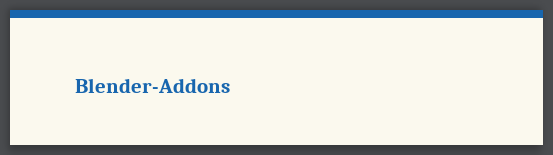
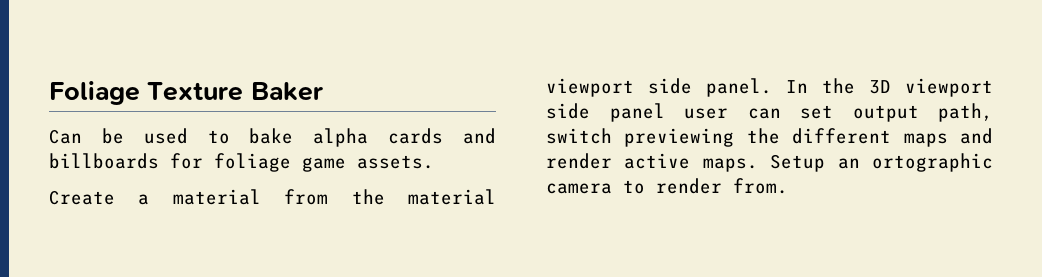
[75,78,230,93] Blender-Addons -> [49,81,323,105] [49,128,496,147] [49,153,434,172] [49,189,496,205] [546,78,993,97] [546,103,993,122] [546,128,993,147] [546,153,993,172] [546,178,788,194] Foliage Texture Baker // Can be used to bake alpha cards and billboards for foliage game assets. // Create a material from the material viewport side panel. In the 3D viewport side panel user can set output path, switch previewing the different maps and render active maps. Setup an ortographic camera to render from.

